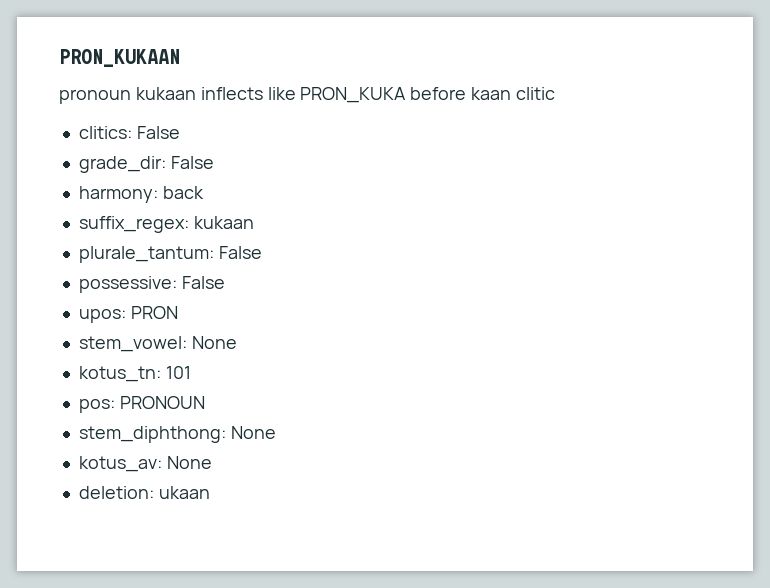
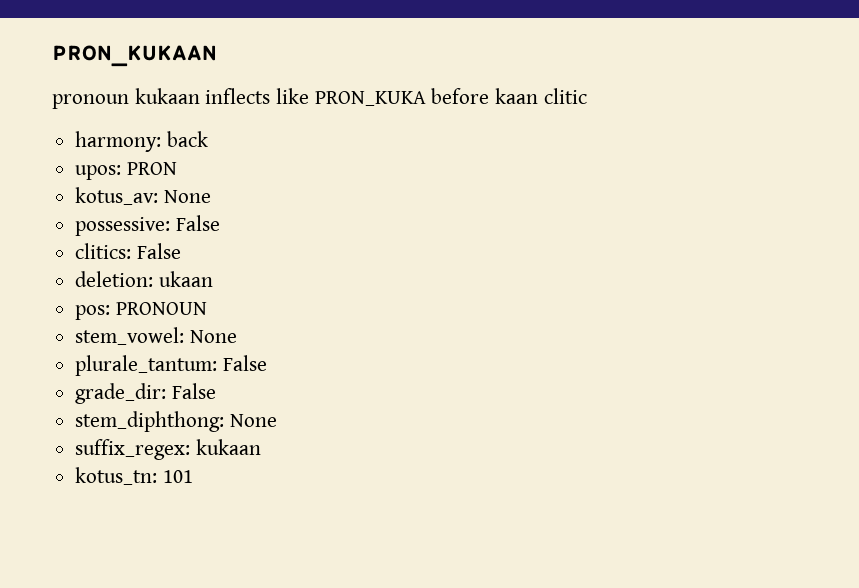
[78,126,132,139] clitics: -> [75,131,208,152] [75,162,177,180] [75,187,211,205] [75,215,220,236] [75,243,181,259] [75,271,213,287] [75,302,207,320] [75,327,237,345] [75,355,218,376] harmony: back // upos: PRON // kotus_av: None // possessive: False // clitics: False // deletion: ukaan // pos: PRONOUN // stem_vowel: None // plurale_tantum:
[78,186,204,203] harmony: back -> [75,411,277,432] stem_diphthong: None
[78,246,262,263] [78,276,225,293] [78,306,178,323] [78,336,237,352] [78,366,191,382] [78,396,205,413] [78,426,276,443] [78,456,212,472] [78,486,210,499] plurale_tantum: False // possessive: False // upos: PRON // stem_vowel: None // kotus_tn: 101 // pos: PRONOUN // stem_diphthong: None // kotus_av: None // deletion: ukaan -> [75,467,193,485] kotus_tn: 101

